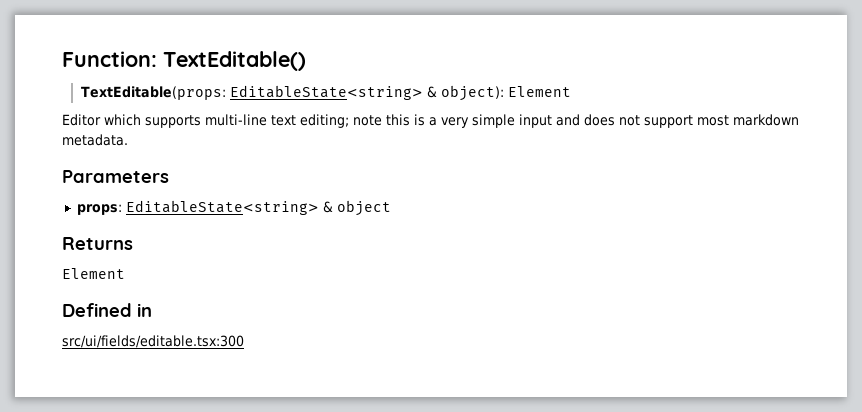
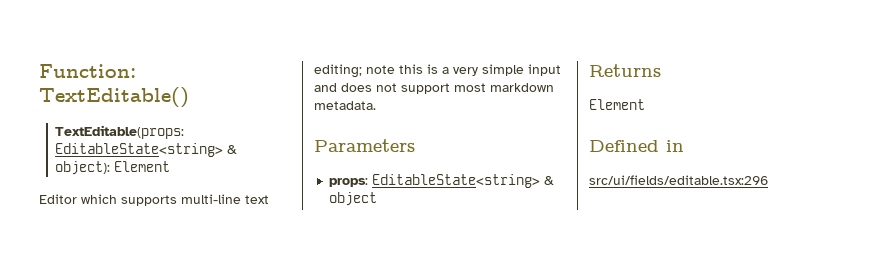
[62,335,244,348] src/ui/fields/editable.tsx:300 -> [589,175,768,185] src/ui/fields/editable.tsx:296

